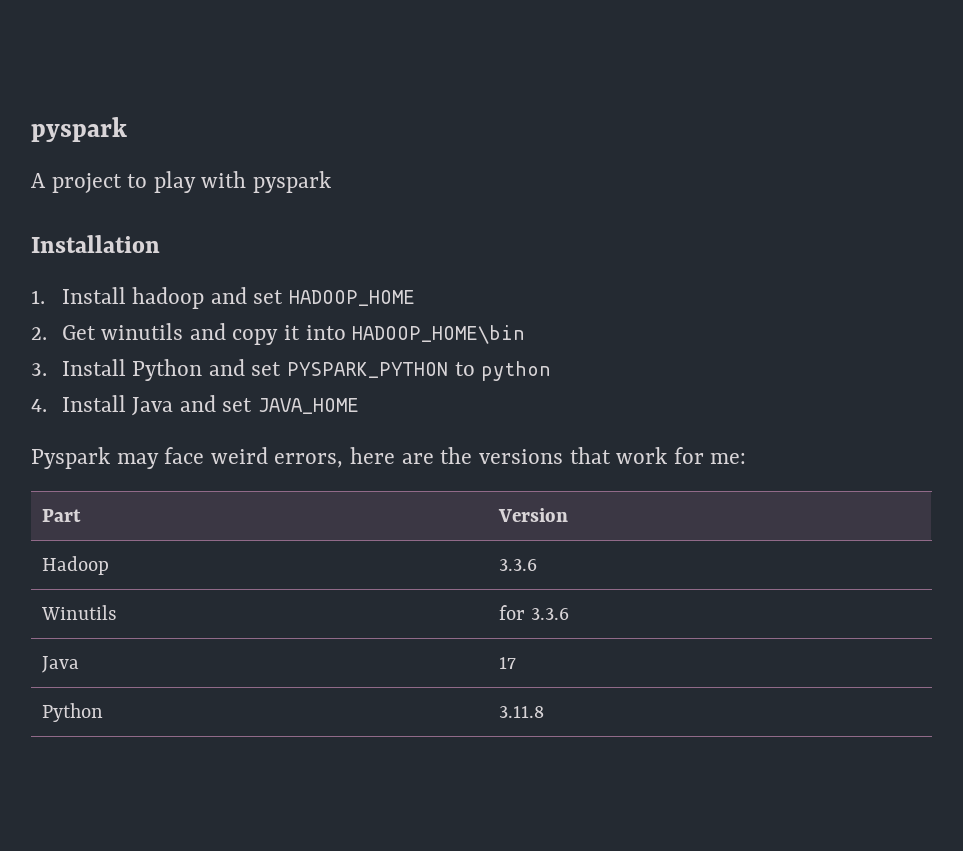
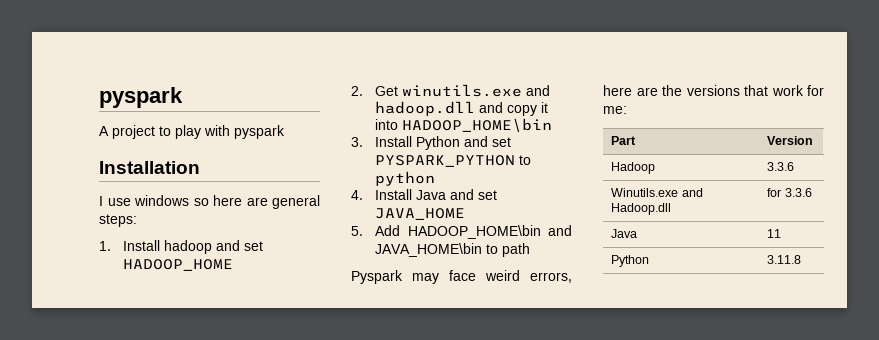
(160, 244) none -> [99,195,320,209] [99,214,137,227] // I use windows so here are general steps:
[101,323,184,340] winutils -> [401,84,550,97] [374,101,475,116] winutils.exe and hadoop.dll
(360, 406) none -> [351,225,572,239] [374,243,530,257] // 5. Add HADOOP_HOME\bin and JAVA_HOME\bin to path
[41,605,118,620] Winutils -> [611,188,703,197] [611,203,672,215] Winutils.exe and Hadoop.dll
[499,657,517,669] 17 -> [767,229,782,238] 11

